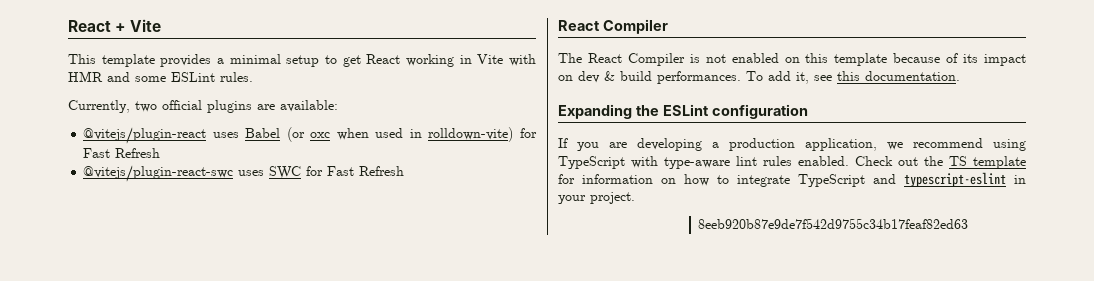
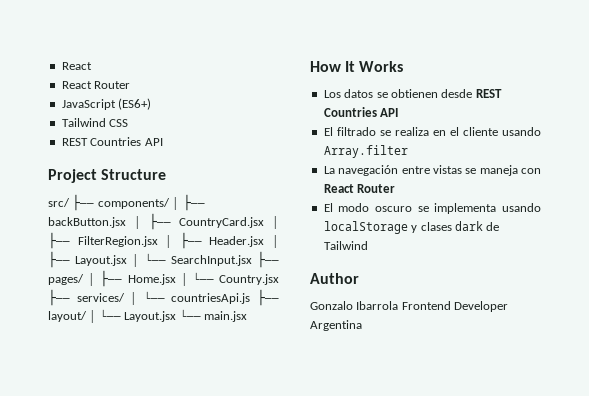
[68,19,162,32] [68,54,536,67] [68,71,253,82] [68,100,338,113] [83,127,537,144] [83,148,161,158] [83,165,405,182] [558,19,668,34] [558,53,1026,66] [558,71,960,84] [558,104,808,119] [558,138,1026,151] [558,156,1026,169] [558,172,1026,187] [558,192,635,204] [698,218,969,229] React + Vite // This template provides a minimal setup to get React working in Vite with HMR and some ESLint rules. // Currently, two official plugins are available: // @vitejs/plugin-react uses Babel (or oxc when used in rolldown-vite) for Fast Refresh // @vitejs/plugin-react-swc uses SWC for Fast Refresh // React Compiler // The React Compiler is not enabled on this template because of its impact on dev & build performances. To add it, see this documentation. // Expanding the ESLint configuration // If you are developing a production application, we recommend using TypeScript with type-aware lint rules enabled. Check out the TS template for information on how to integrate TypeScript and typescript-eslint in your project. // 8eeb920b87e9de7f542d9755c34b17feaf82ed63 -> [61,62,92,70] [61,81,131,89] [61,98,152,110] [61,118,129,127] [61,137,163,146] [48,169,167,183] [48,194,205,211] [48,213,279,230] [48,232,279,249] [48,251,279,268] [48,270,279,287] [48,289,279,306] [48,309,247,323] [310,61,404,72] [323,89,502,98] [323,107,399,117] [323,127,541,136] [323,145,408,158] [323,165,541,176] [323,184,396,193] [323,203,541,214] [323,221,500,234] [323,241,368,250] [310,273,359,284] [310,301,509,312] [310,320,362,331] React // React Router // JavaScript (ES6+) // Tailwind CSS // REST Countries API // Project Structure // src/ ├── components/ │ ├── backButton.jsx │ ├── CountryCard.jsx │ ├── FilterRegion.jsx │ ├── Header.jsx │ ├── Layout.jsx │ └── SearchInput.jsx ├── pages/ │ ├── Home.jsx │ └── Country.jsx ├── services/ │ └── countriesApi.js ├── layout/ │ └── Layout.jsx └── main.jsx // How It Works // Los datos se obtienen desde REST Countries API // El filtrado se realiza en el cliente usando Array.filter // La navegación entre vistas se maneja con React Router // El modo oscuro se implementa usando localStorage y clases dark de Tailwind // Author // Gonzalo Ibarrola Frontend Developer Argentina

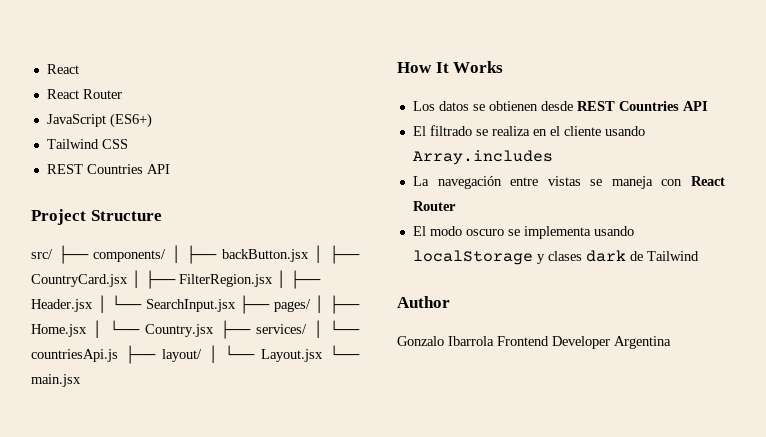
[48,251,140,268] ├── Layout.jsx │ -> (107, 304) none
[323,145,408,158] Array.filter -> [412,150,553,165] Array.includes

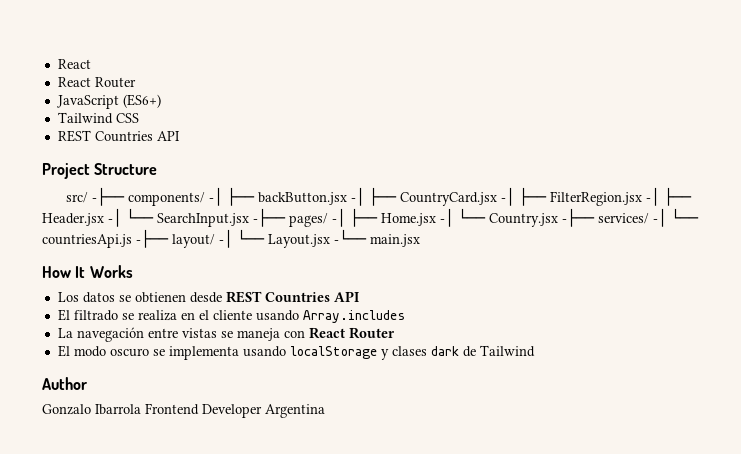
[57,245,181,264] ├── components/ │ -> [92,187,224,206] -├── components/ -│
[313,245,324,263] │ -> [351,187,366,206] -│
[131,270,141,288] │ -> [501,187,516,206] -│
[276,270,286,288] │ -> [646,187,661,206] -│
[96,295,107,313] │ -> [108,208,122,227] -│
[239,295,325,314] ├── pages/ │ -> [253,208,346,227] -├── pages/ -│
[92,320,103,338] │ -> [440,208,454,227] -│
[219,320,360,339] [31,345,218,364] ├── services/ │ └── countriesApi.js ├── layout/ │ -> [562,208,699,227] [42,229,233,248] -├── services/ -│ └── countriesApi.js -├── layout/ -│
[329,345,360,359] └── -> [334,229,367,244] -└──

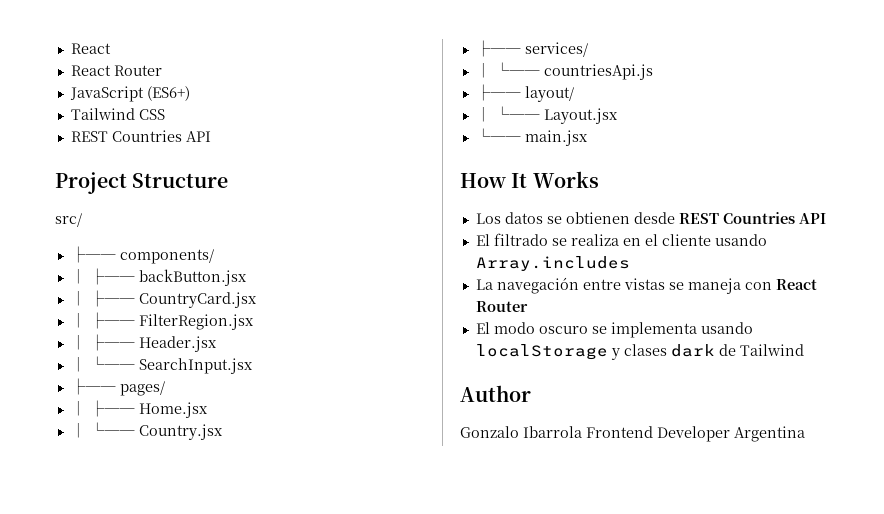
[92,187,126,206] -├── -> [70,246,116,263] // ├──
[209,187,224,206] -│ -> [70,269,86,284] // │
[351,187,366,206] -│ -> [70,291,86,306] // │
[501,187,516,206] -│ -> [70,313,86,328] // │
[646,187,661,206] -│ -> [70,335,86,350] // │
[108,208,122,227] -│ -> [70,357,86,372] // │
[253,208,286,227] -├── -> [70,378,116,395] // ├──
[332,208,346,227] -│ -> [70,401,86,416] // │
[440,208,454,227] -│ -> [70,423,86,438] // │
[562,208,595,227] -├── -> [475,40,521,57] // ├──
[653,208,667,227] -│ -> [475,63,491,78] // │
[136,229,169,248] -├── -> [475,84,521,101] // ├──
[219,229,233,248] -│ -> [475,107,491,122] // │
[334,229,367,244] -└── -> [475,128,521,142] // └──

